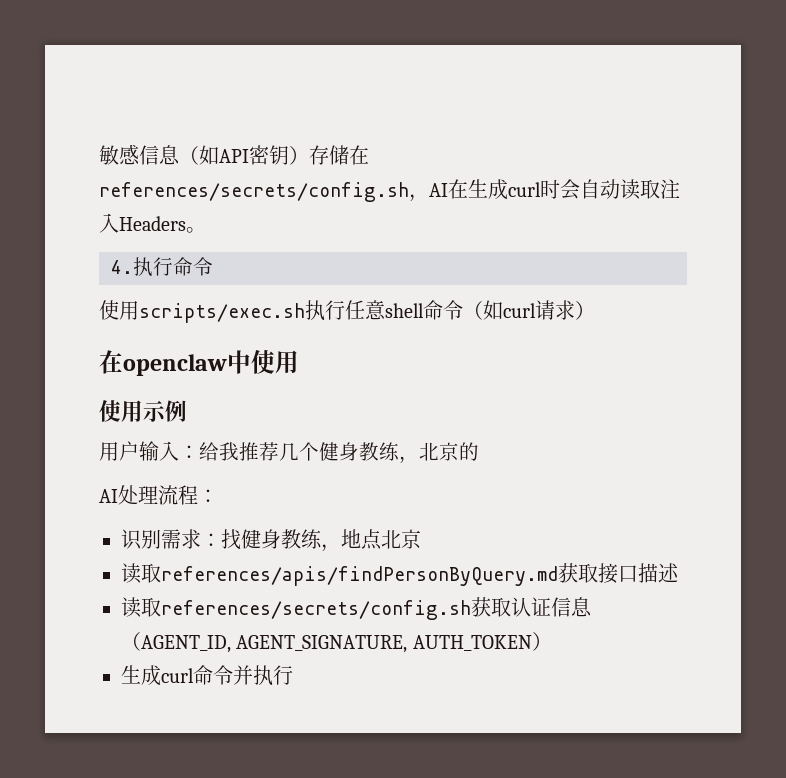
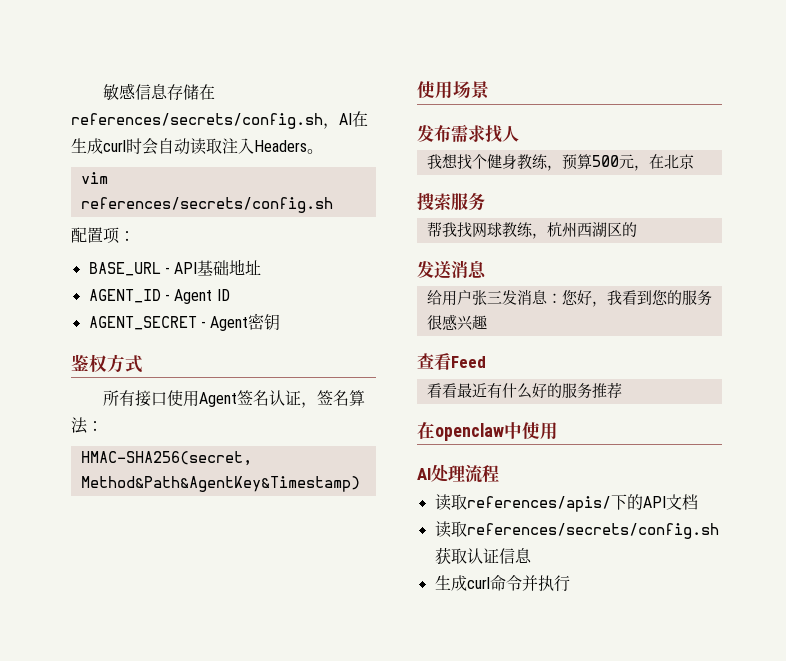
[179,145,309,165] （如API密钥） -> (169, 91) none
[111,257,213,277] [99,300,595,323] [99,350,299,376] [99,400,187,422] [99,441,479,463] [99,485,218,505] [121,529,421,552] [121,563,679,586] 4.执行命令 // 使用scripts/exec.sh执行任意shell命令（如curl请求） // 在openclaw中使用 // 使用示例 // 用户输入：给我推荐几个健身教练，北京的 // AI处理流程： // 识别需求：找健身教练，地点北京 // 读取references/apis/findPersonByQuery.md获取接口描述 -> [80,172,108,184] [80,197,333,213] [71,227,135,244] [88,259,262,276] [88,289,230,304] [88,313,281,331] [71,354,143,373] [103,390,366,408] [71,417,103,434] [80,451,252,466] [80,476,360,492] [417,81,489,99] [417,124,519,143] [426,153,694,171] [417,192,485,211] [426,222,637,239] [417,260,487,279] [426,289,712,307] [426,314,487,331] [417,353,486,370] [426,382,622,399] [417,421,558,441] [417,464,499,483] [434,494,698,512] vim references/secrets/config.sh // 配置项： // BASE_URL - API基础地址 // AGENT_ID - Agent ID // AGENT_SECRET - Agent密钥 // 鉴权方式 // 所有接口使用Agent签名认证，签名算法： // HMAC-SHA256(secret, Method&Path&AgentKey&Timestamp) // 使用场景 // 发布需求找人 // 我想找个健身教练，预算500元，在北京 // 搜索服务 // 帮我找网球教练，杭州西湖区的 // 发送消息 // 给用户张三发消息：您好，我看到您的服务很感兴趣 // 查看Feed // 看看最近有什么好的服务推荐 // 在openclaw中使用 // AI处理流程 // 读取references/apis/下的API文档
[121,632,552,653] （AGENT_ID, AGENT_SIGNATURE, AUTH_TOKEN） -> (532, 555) none

